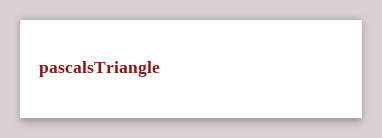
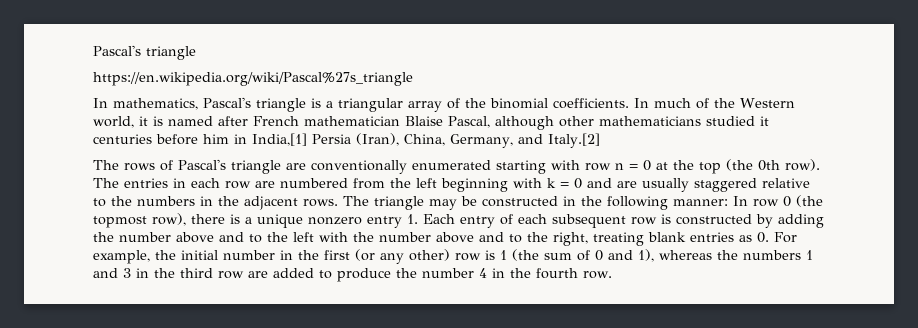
[39,61,160,77] pascalsTriangle -> [93,45,196,60] [93,72,413,86] [93,97,795,112] [93,116,769,130] [93,133,600,148] [93,159,820,174] [93,178,810,192] [93,195,823,210] [93,213,824,228] [93,232,797,246] [93,249,813,264] [93,268,612,282] Pascal's triangle // https://en.wikipedia.org/wiki/Pascal%27s_triangle // In mathematics, Pascal's triangle is a triangular array of the binomial coefficients. In much of the Western world, it is named after French mathematician Blaise Pascal, although other mathematicians studied it centuries before him in India,[1] Persia (Iran), China, Germany, and Italy.[2] // The rows of Pascal's triangle are conventionally enumerated starting with row n = 0 at the top (the 0th row). The entries in each row are numbered from the left beginning with k = 0 and are usually staggered relative to the numbers in the adjacent rows. The triangle may be constructed in the following manner: In row 0 (the topmost row), there is a unique nonzero entry 1. Each entry of each subsequent row is constructed by adding the number above and to the left with the number above and to the right, treating blank entries as 0. For example, the initial number in the first (or any other) row is 1 (the sum of 0 and 1), whereas the numbers 1 and 3 in the third row are added to produce the number 4 in the fourth row.

